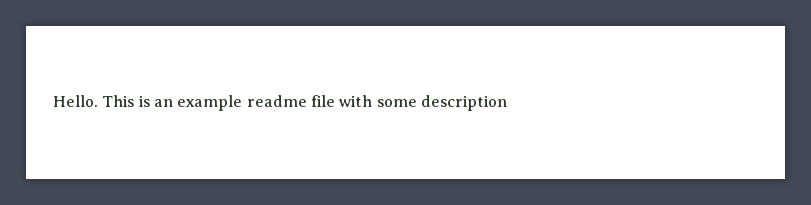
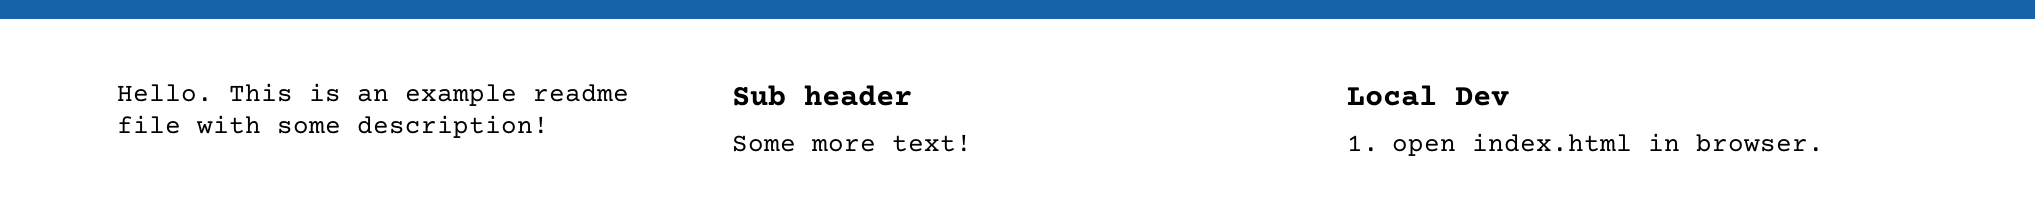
[420,95,507,111] description -> [357,115,549,138] [732,85,912,106] [732,134,972,152] [1347,85,1509,106] [1347,133,1824,156] description! // Sub header // Some more text! // Local Dev // 1. open index.html in browser.

